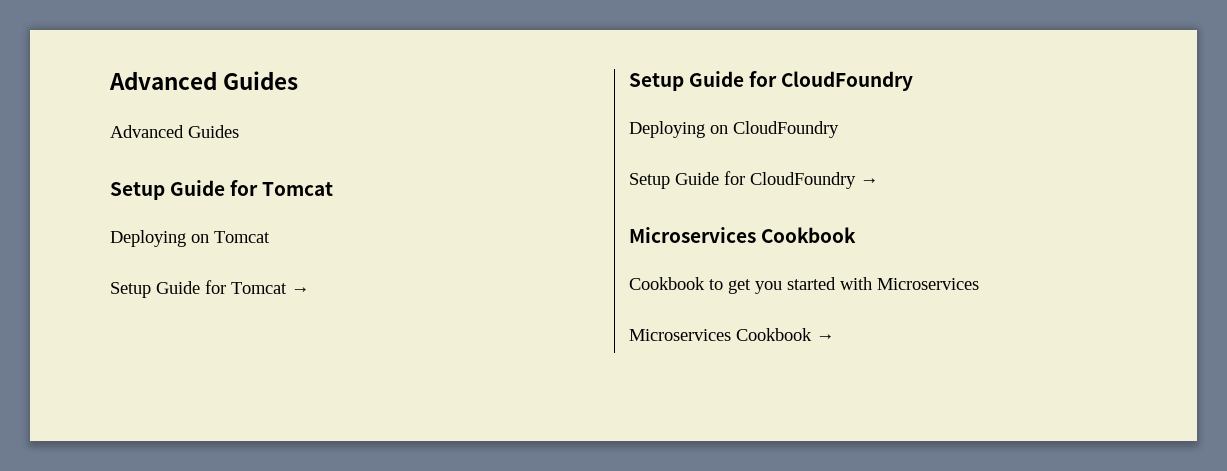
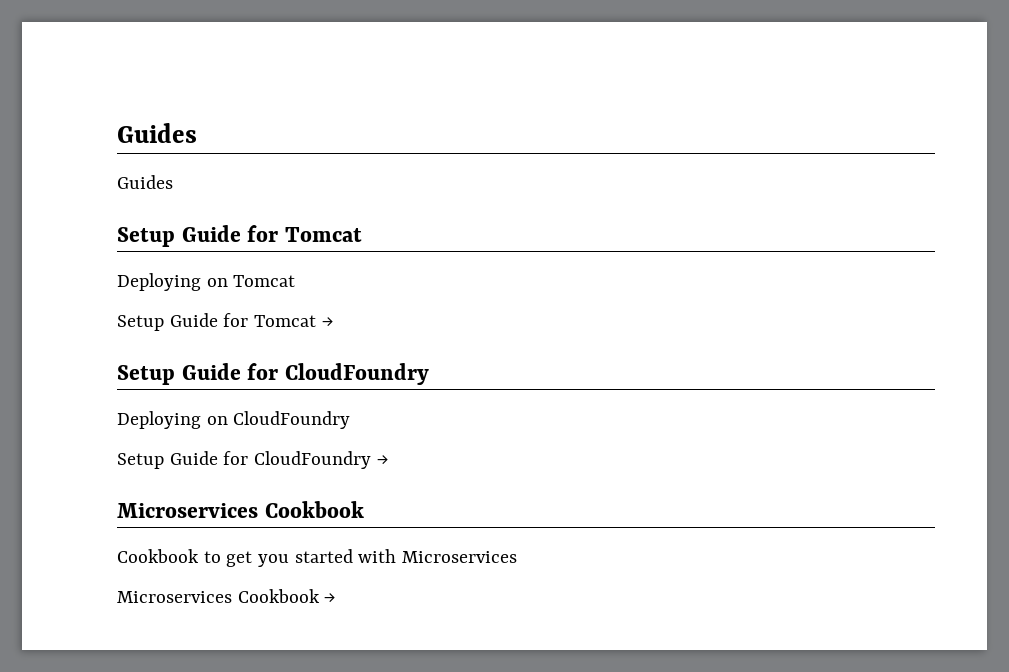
[109,71,299,90] [110,125,184,138] Advanced Guides // Advanced -> [117,123,197,143] Guides //

